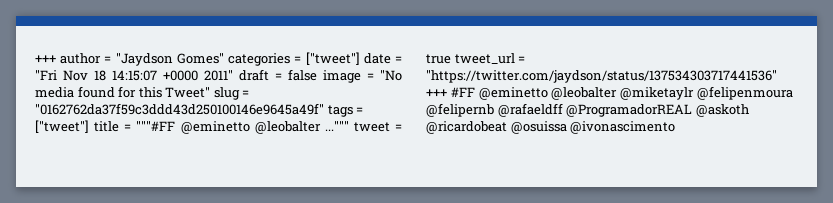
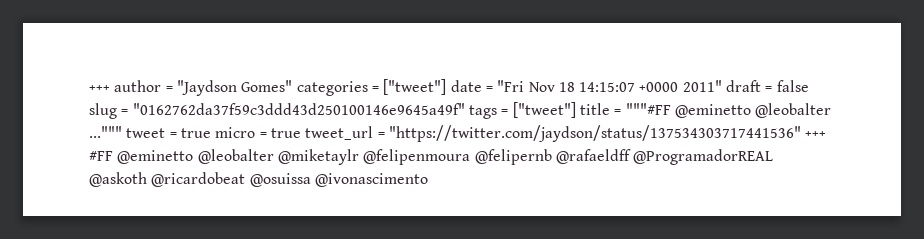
[323,70,402,83] [35,86,211,98] image = "No media found for this Tweet" -> (809, 86) none
(451, 59) none -> [215,127,301,138] micro = true

